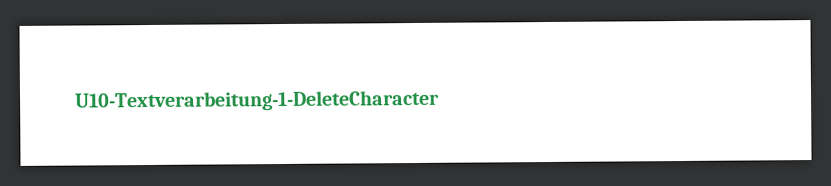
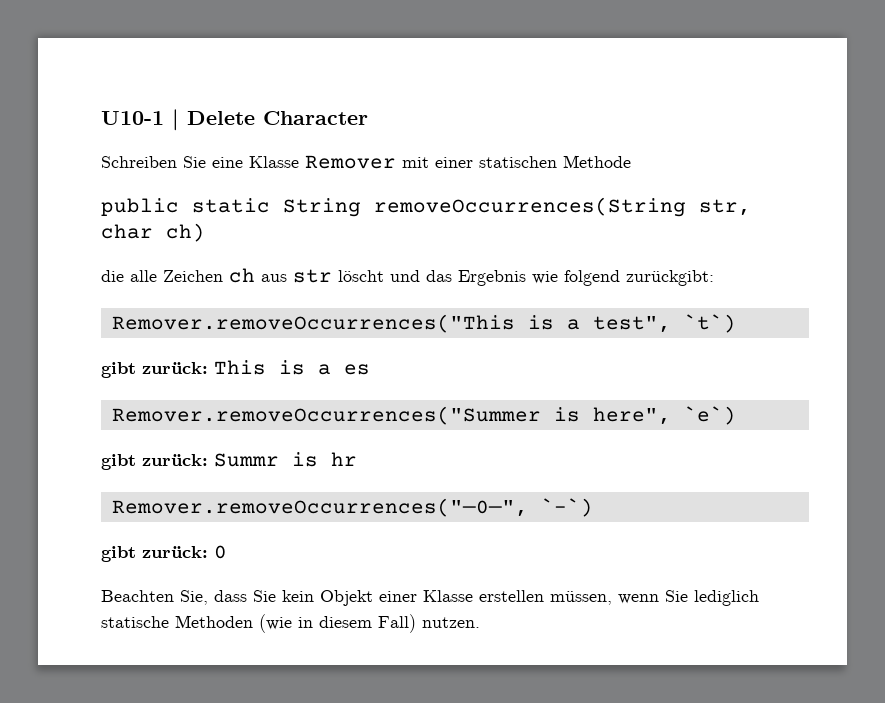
[74,89,440,112] U10-Textverarbeitung-1-DeleteCharacter -> [101,109,368,131] [101,155,631,169] [101,197,751,217] [101,223,205,242] [101,268,714,286] [111,314,736,333] [101,360,370,378] [111,406,736,425] [101,452,357,470] [111,498,593,517] [101,545,227,562] [101,590,759,606] [101,614,480,633] U10-1 | Delete Character // Schreiben Sie eine Klasse Remover mit einer statischen Methode // public static String removeOccurrences(String str, char ch) // die alle Zeichen ch aus str löscht und das Ergebnis wie folgend zurückgibt: // Remover.removeOccurrences("This is a test", `t`) // gibt zurück: This is a es // Remover.removeOccurrences("Summer is here", `e`) // gibt zurück: Summr is hr // Remover.removeOccurrences("—0—", `-`) // gibt zurück: 0 // Beachten Sie, dass Sie kein Objekt einer Klasse erstellen müssen, wenn Sie lediglich statische Methoden (wie in diesem Fall) nutzen.

